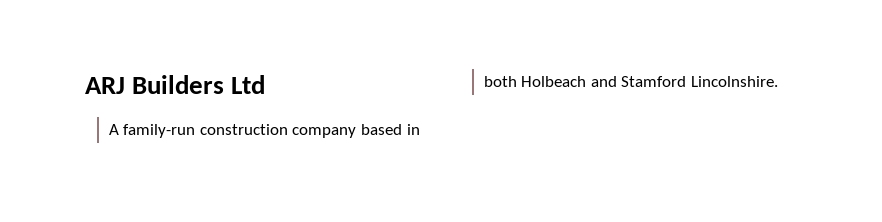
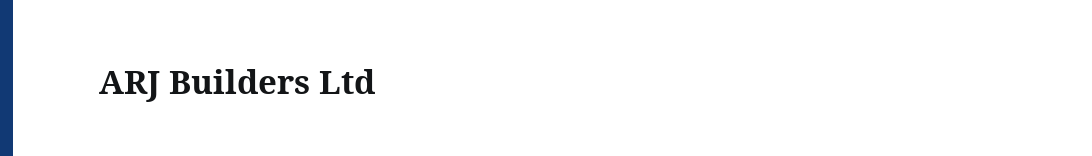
[108,124,420,138] [483,76,778,87] // A family-run construction company based in both Holbeach and Stamford Lincolnshire. -> (375, 81) none

